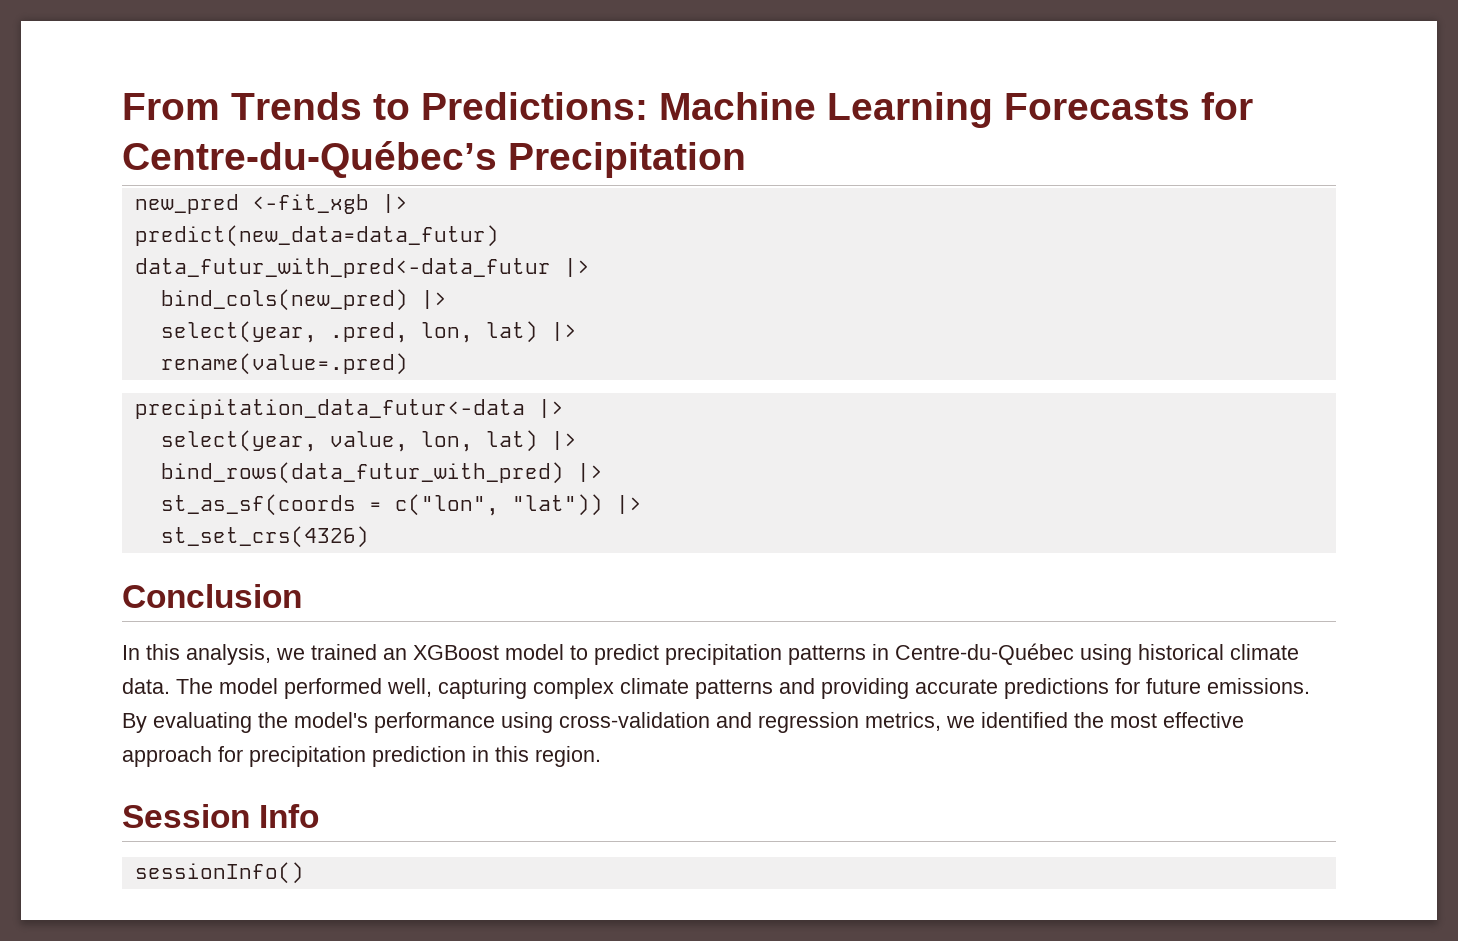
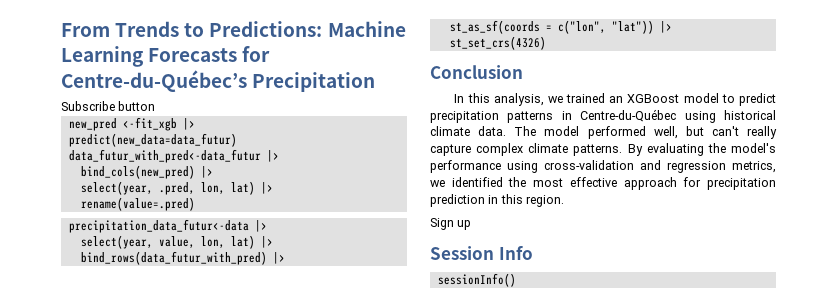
(746, 160) none -> [61,101,156,111] // Subscribe button
[438,678,1310,699] capturing complex climate patterns and providing accurate predictions for future emissions. -> [685,126,777,139] [430,143,623,156] but can't really capture complex climate patterns.
(601, 756) none -> [430,218,472,230] // Sign up

